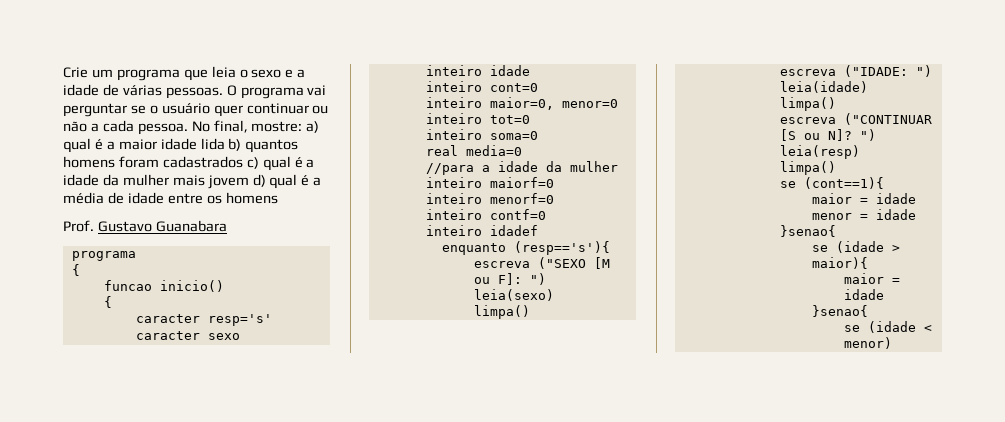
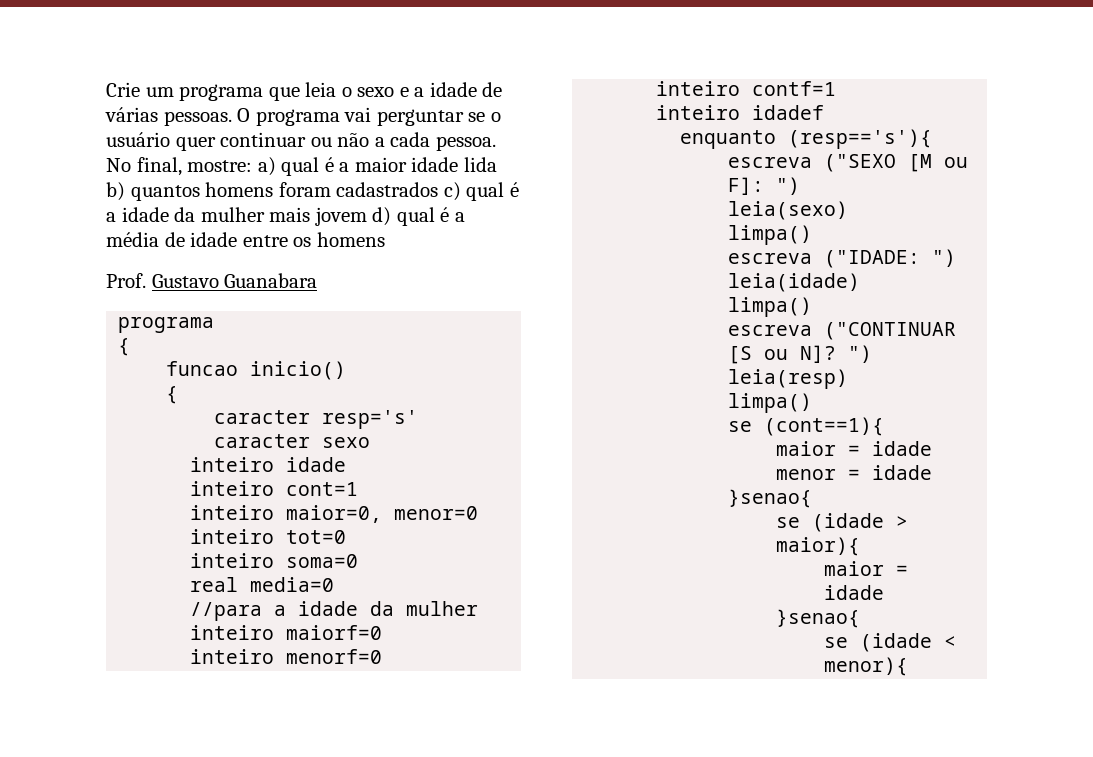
[489,83,538,92] cont=0 -> [286,482,359,496] cont=1
[489,209,546,220] contf=0 -> [752,81,837,96] contf=1
[843,337,892,349] menor) -> [824,657,909,676] menor){

